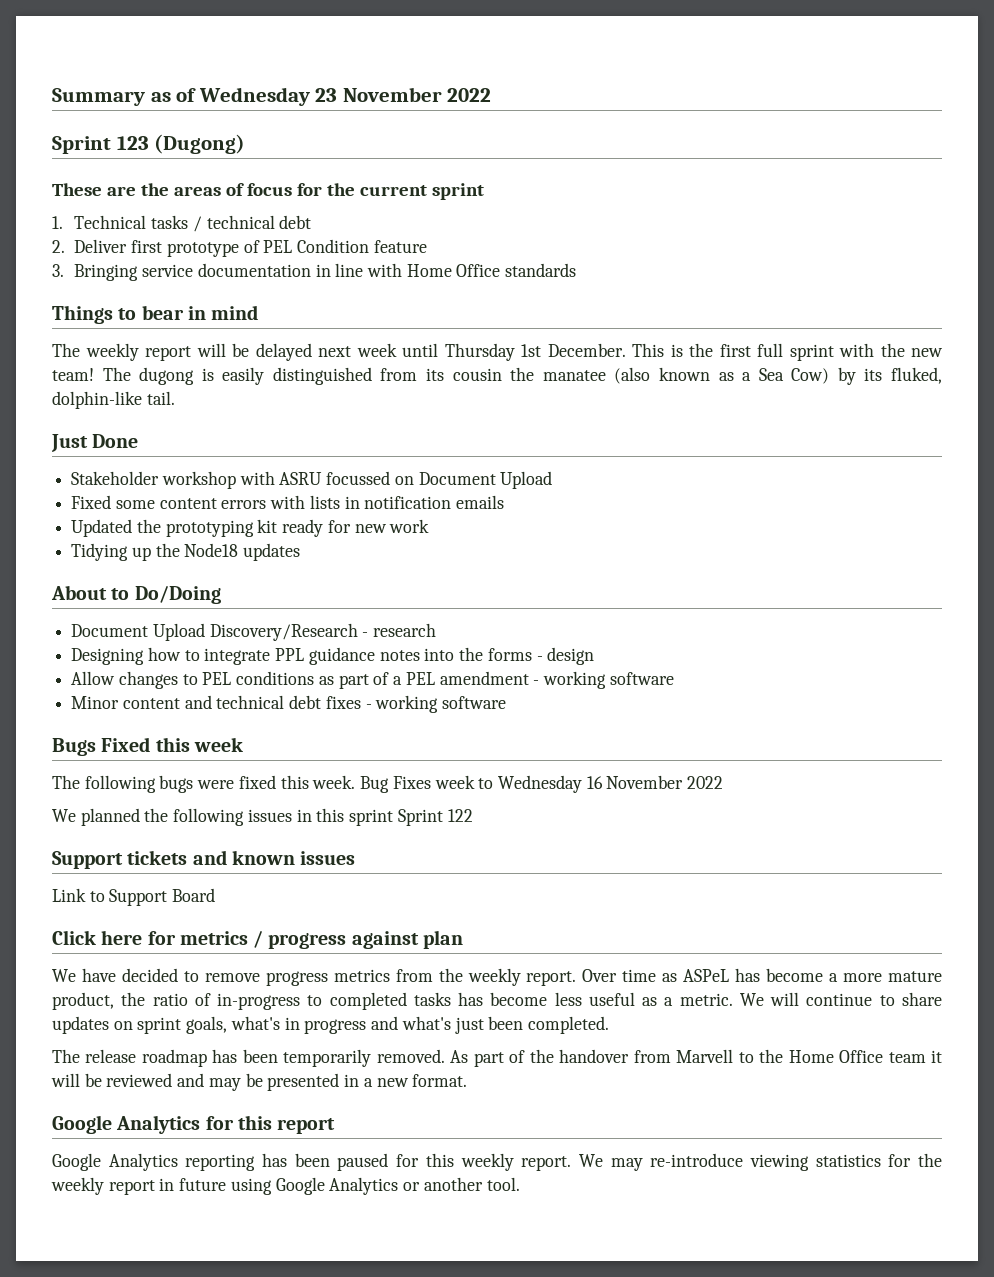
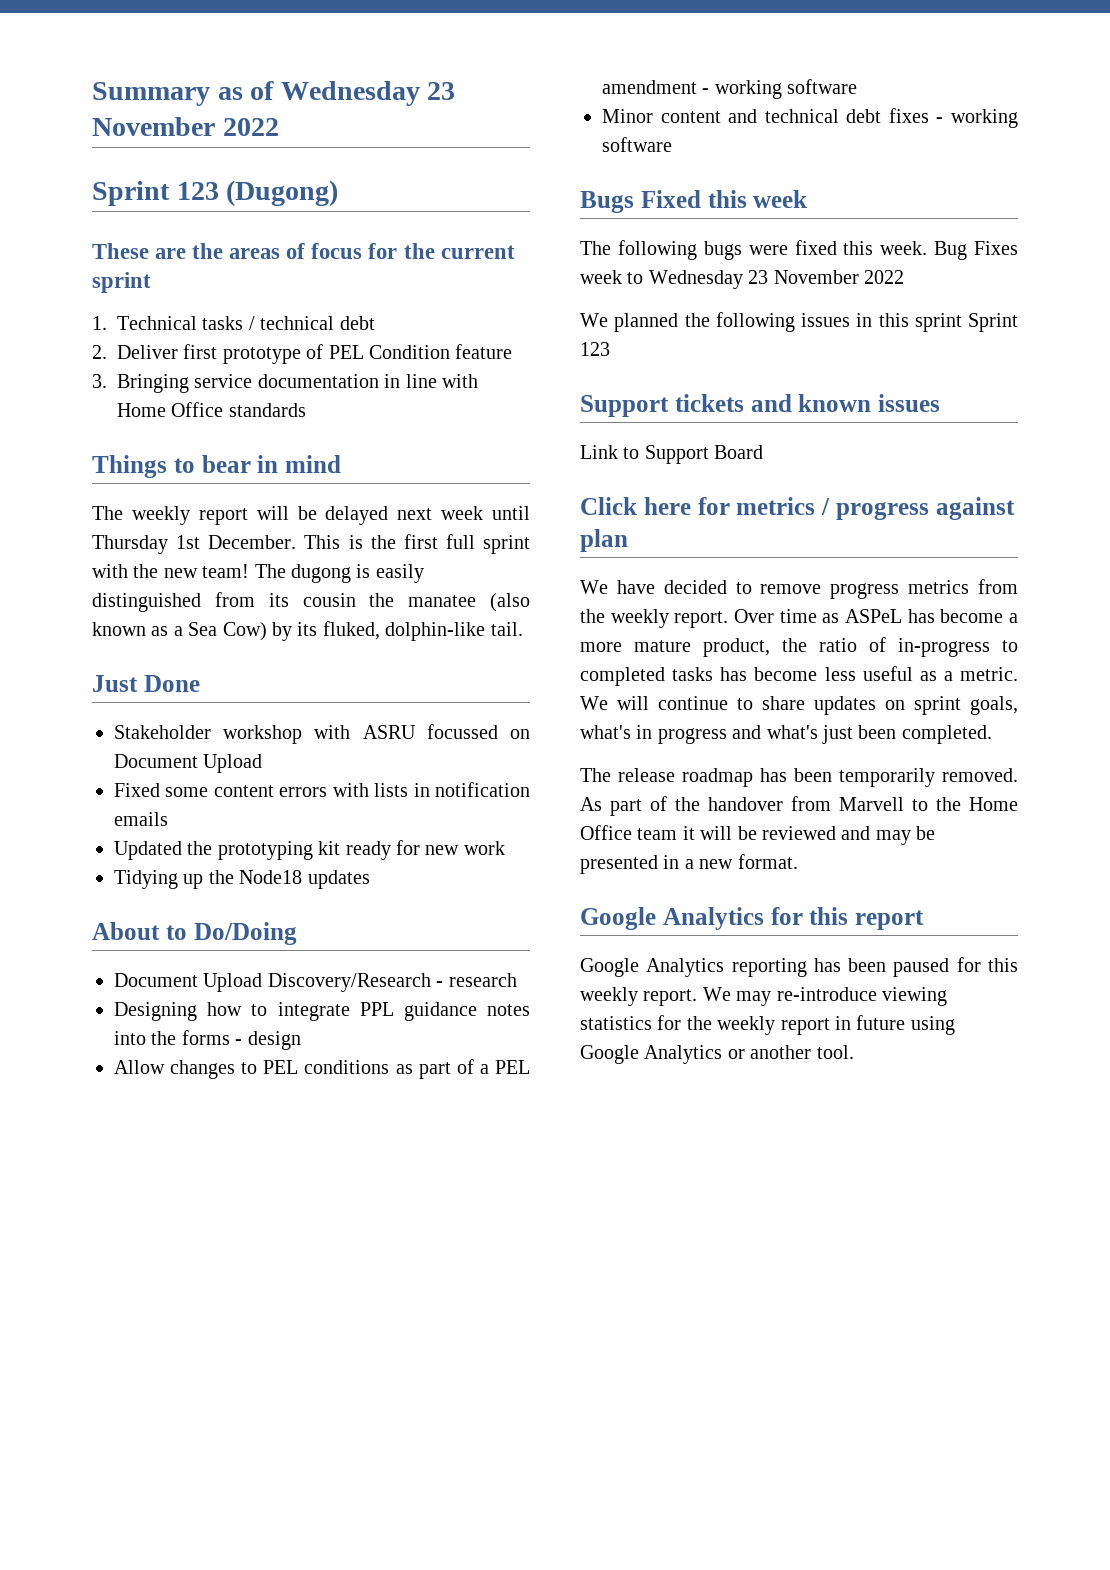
[586,776,603,789] 16 -> [748,270,769,284] 23
[447,809,473,822] 122 -> [580,342,610,356] 123

